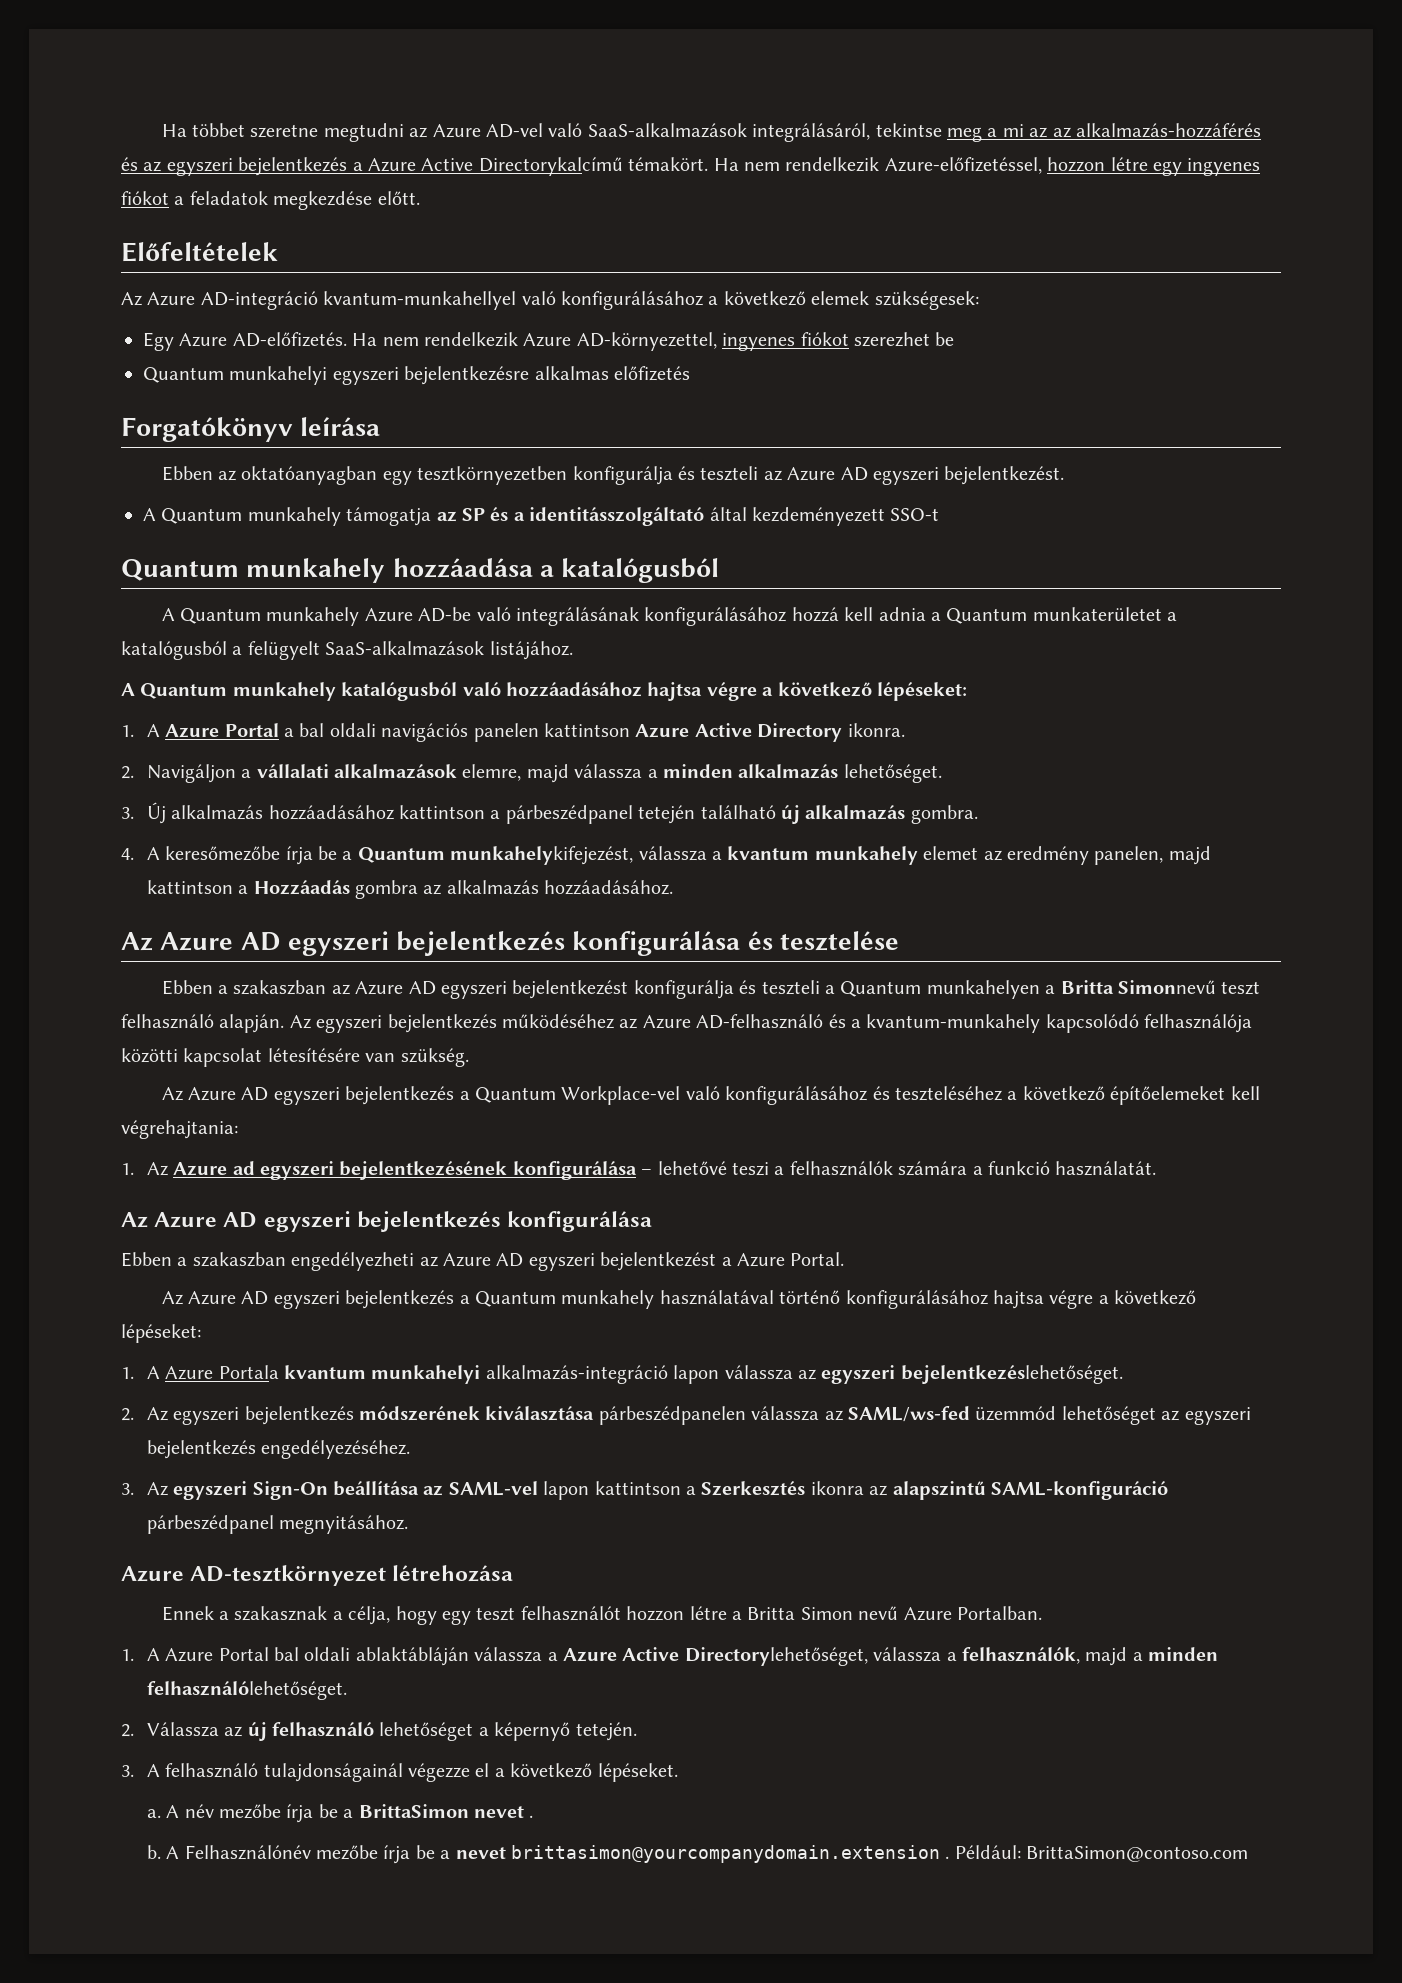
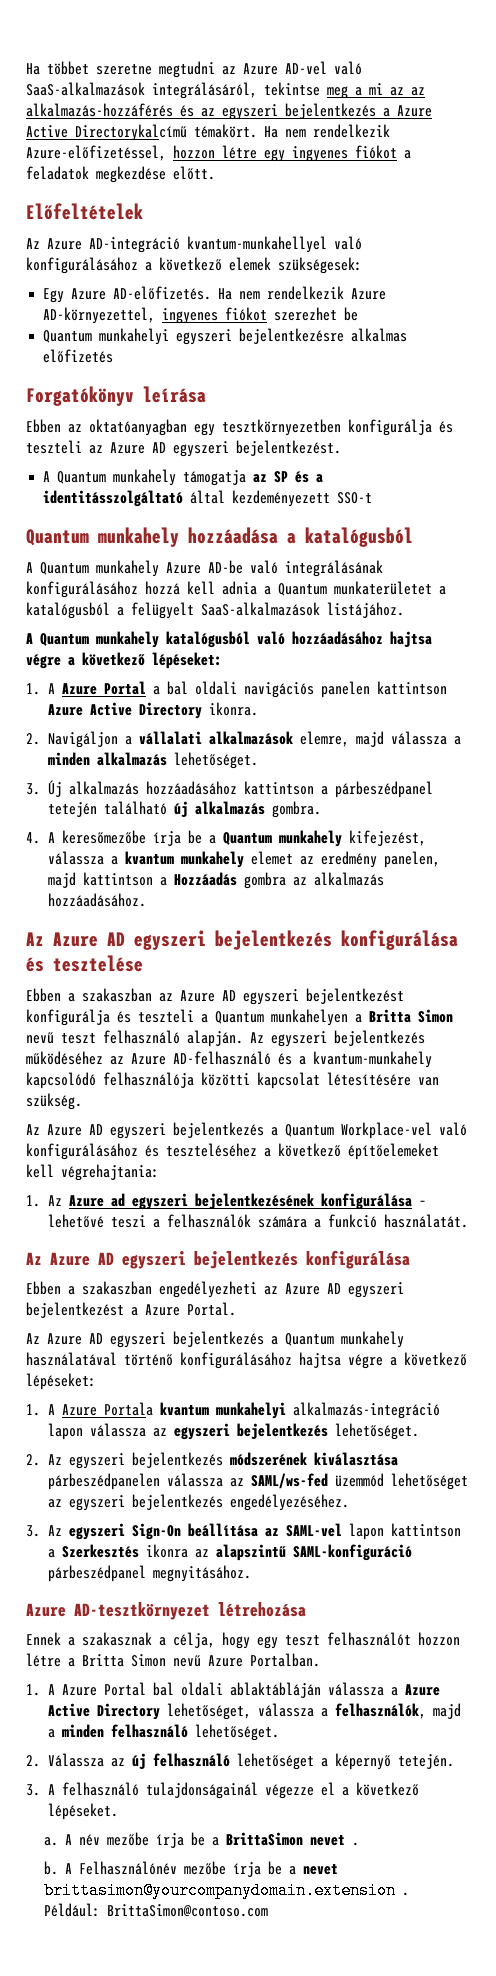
[450,846,634,865] munkahelykifejezést, -> [278,830,426,847] munkahely kifejezést,
[1118,980,1217,994] Simonnevű -> [418,1009,453,1023] [26,1032,54,1044] Simon nevű
[900,1365,1123,1384] bejelentkezéslehetőséget. -> [236,1423,419,1440] bejelentkezés lehetőséget.
[684,1647,868,1666] Directorylehetőséget, -> [96,1703,251,1720] Directory lehetőséget,
[146,1681,347,1700] felhasználólehetőséget. -> [110,1724,279,1741] felhasználó lehetőséget.

